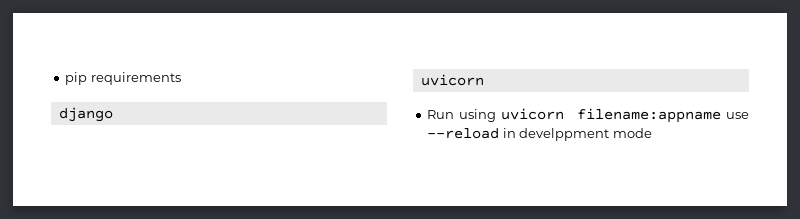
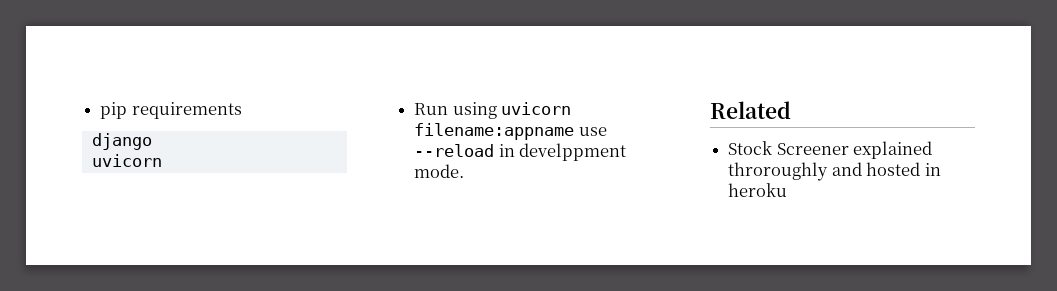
[612,128,652,138] mode -> [414,164,465,178] [710,101,791,119] [728,141,933,159] [728,162,941,181] [728,183,788,197] mode. // Related // Stock Screener explained throroughly and hosted in heroku

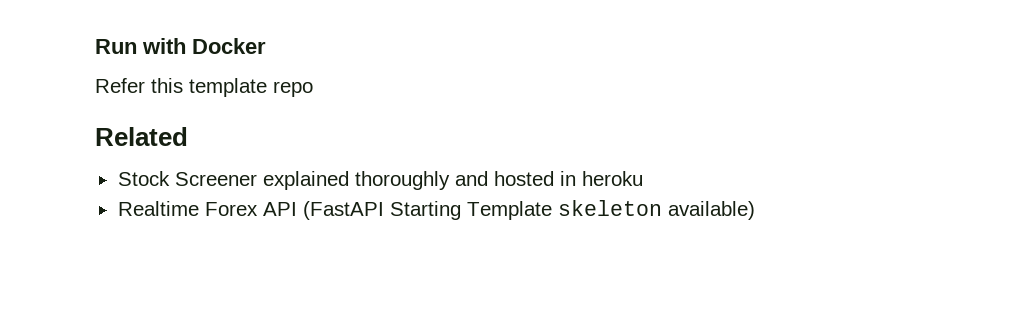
[100,102,242,119] [91,133,152,150] [91,154,162,167] [414,102,572,119] [414,123,607,140] [414,143,627,161] [414,164,465,178] pip requirements // django // uvicorn // Run using uvicorn filename:appname use --reload in develppment mode. -> [95,38,266,54] [95,78,313,97] Run with Docker // Refer this template repo
[728,162,829,181] throroughly -> [354,171,450,190] thoroughly
(788, 190) none -> [117,200,755,220] // Realtime Forex API (FastAPI Starting Template skeleton available)

